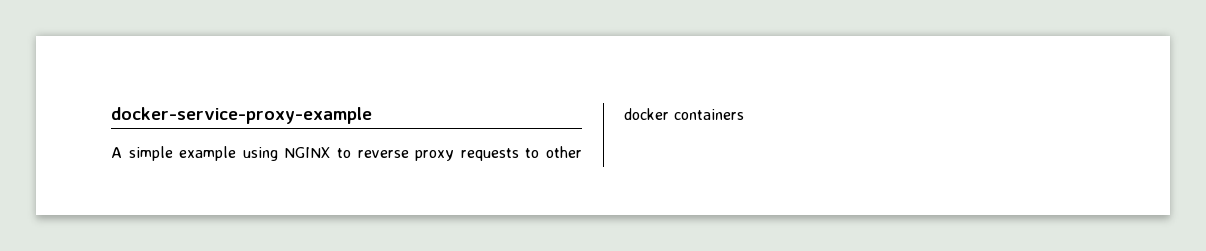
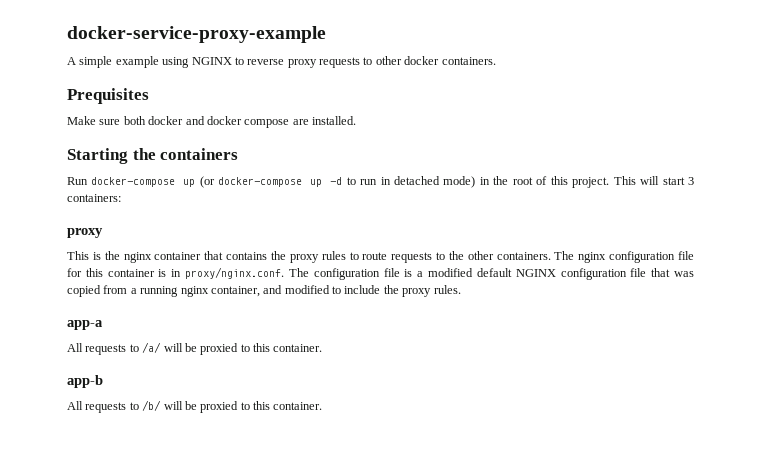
[674,109,744,120] containers -> [441,57,496,65] [67,88,149,104] [67,116,356,128] [67,148,239,164] [67,176,695,188] [67,194,121,202] [67,228,103,238] [67,251,695,263] [67,267,695,280] [67,285,461,297] [67,320,103,330] [67,342,323,355] [67,375,103,388] [67,400,323,413] containers. // Prequisites // Make sure both docker and docker compose are installed. // Starting the containers // Run docker-compose up (or docker-compose up -d to run in detached mode) in the root of this project. This will start 3 containers: // proxy // This is the nginx container that contains the proxy rules to route requests to the other containers. The nginx configuration file for this container is in proxy/nginx.conf. The configuration file is a modified default NGINX configuration file that was copied from a running nginx container, and modified to include the proxy rules. // app-a // All requests to /a/ will be proxied to this container. // app-b // All requests to /b/ will be proxied to this container.

